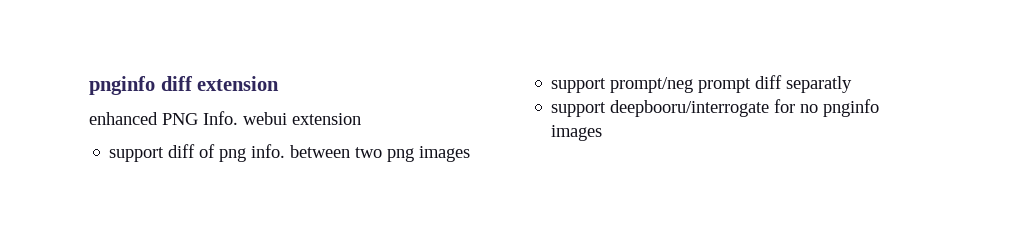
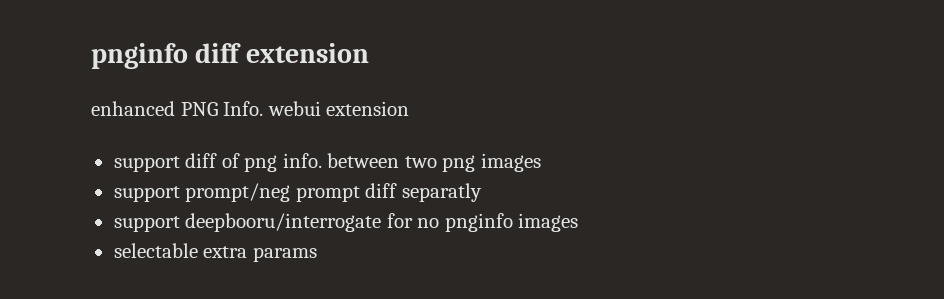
(603, 133) none -> [113,243,317,262] // selectable extra params

